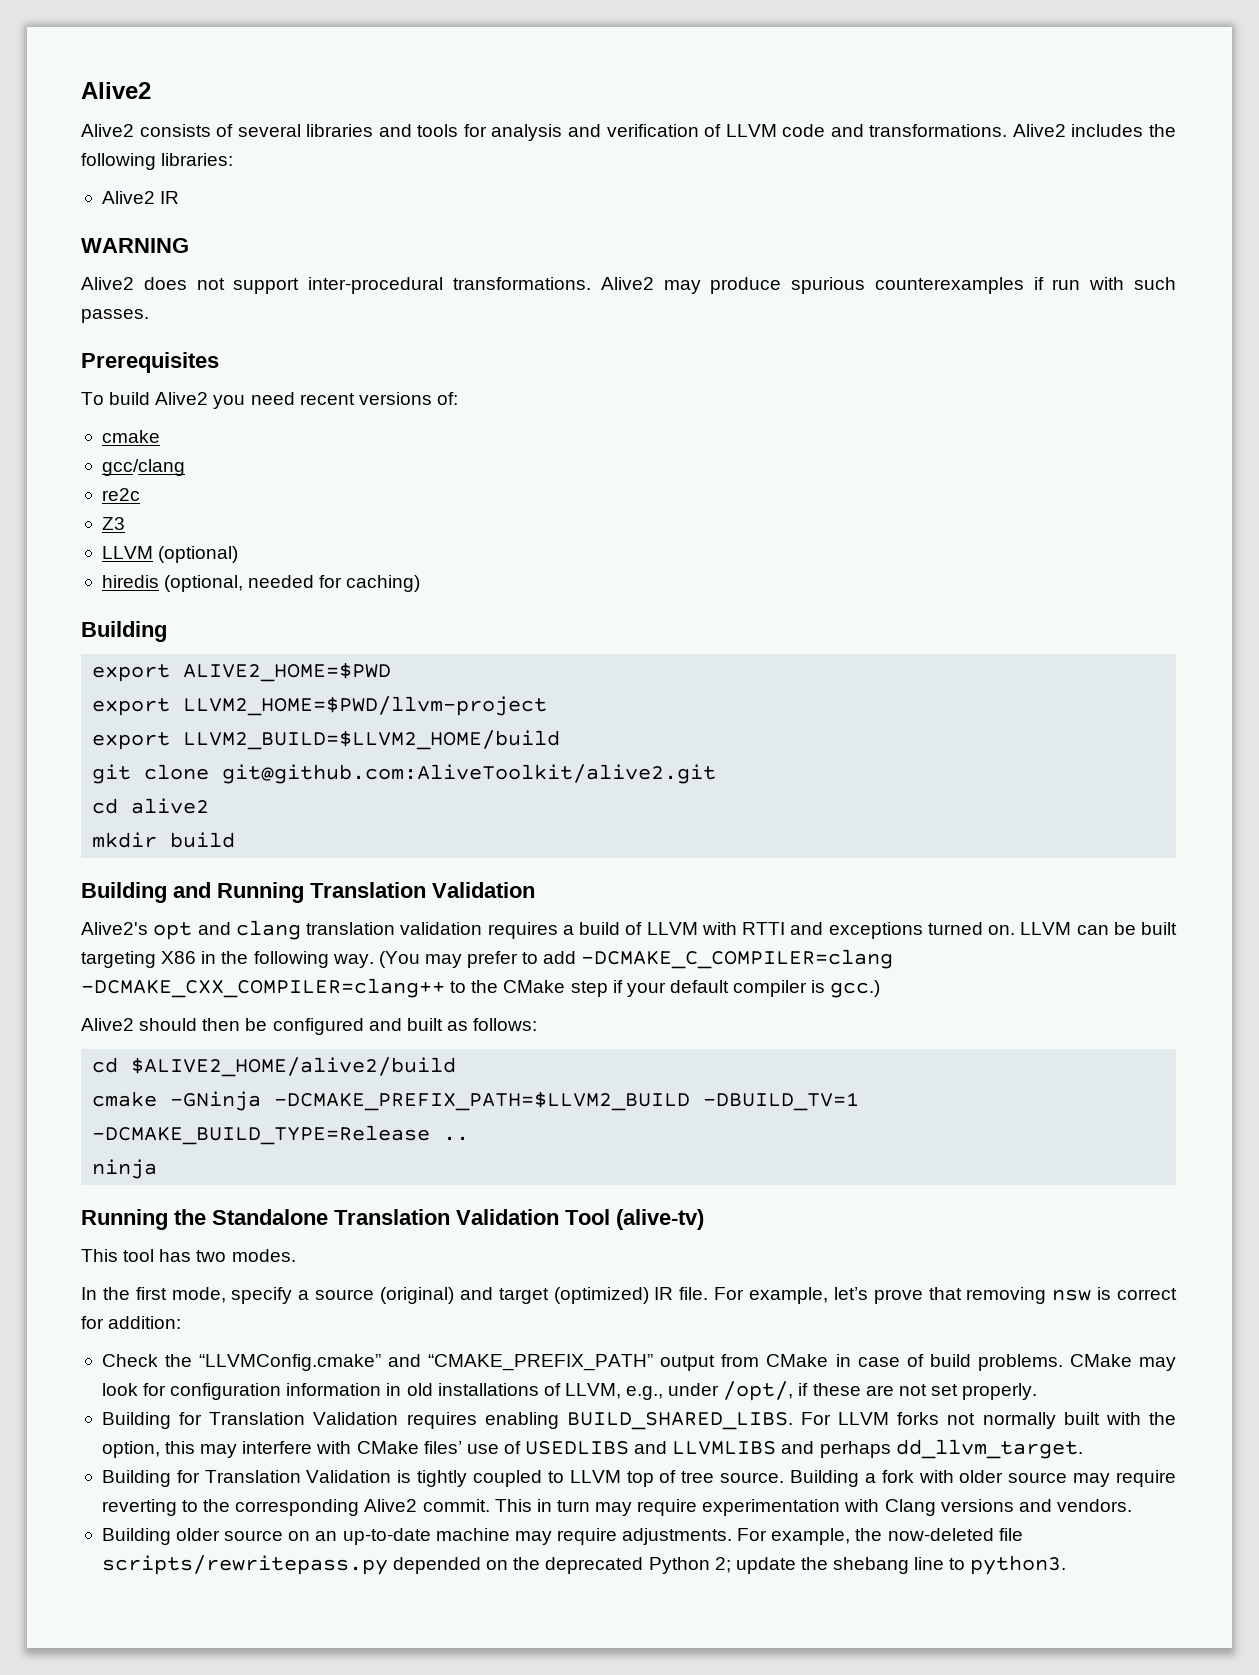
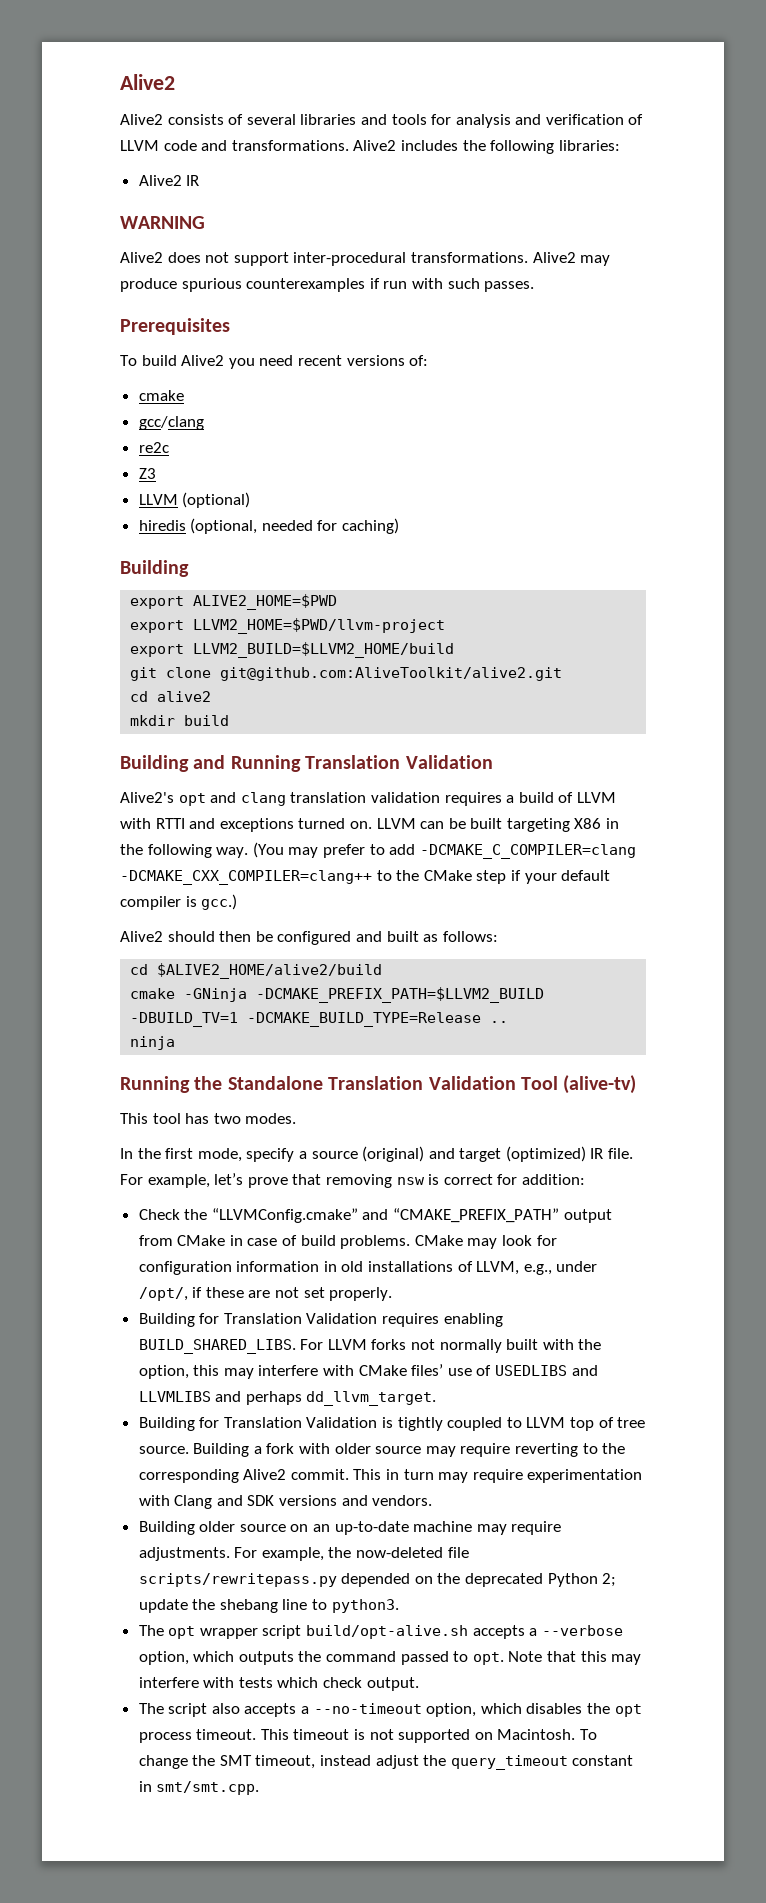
(936, 1507) none -> [216,1495,275,1506] and SDK
(1067, 1565) none -> [138,1625,623,1639] [138,1651,642,1665] [138,1677,419,1691] [138,1703,642,1717] [138,1729,598,1743] [138,1755,634,1770] [138,1781,260,1795] // The opt wrapper script build/opt-alive.sh accepts a --verbose option, which outputs the command passed to opt. Note that this may interfere with tests which check output. // The script also accepts a --no-timeout option, which disables the opt process timeout. This timeout is not supported on Macintosh. To change the SMT timeout, instead adjust the query_timeout constant in smt/smt.cpp.

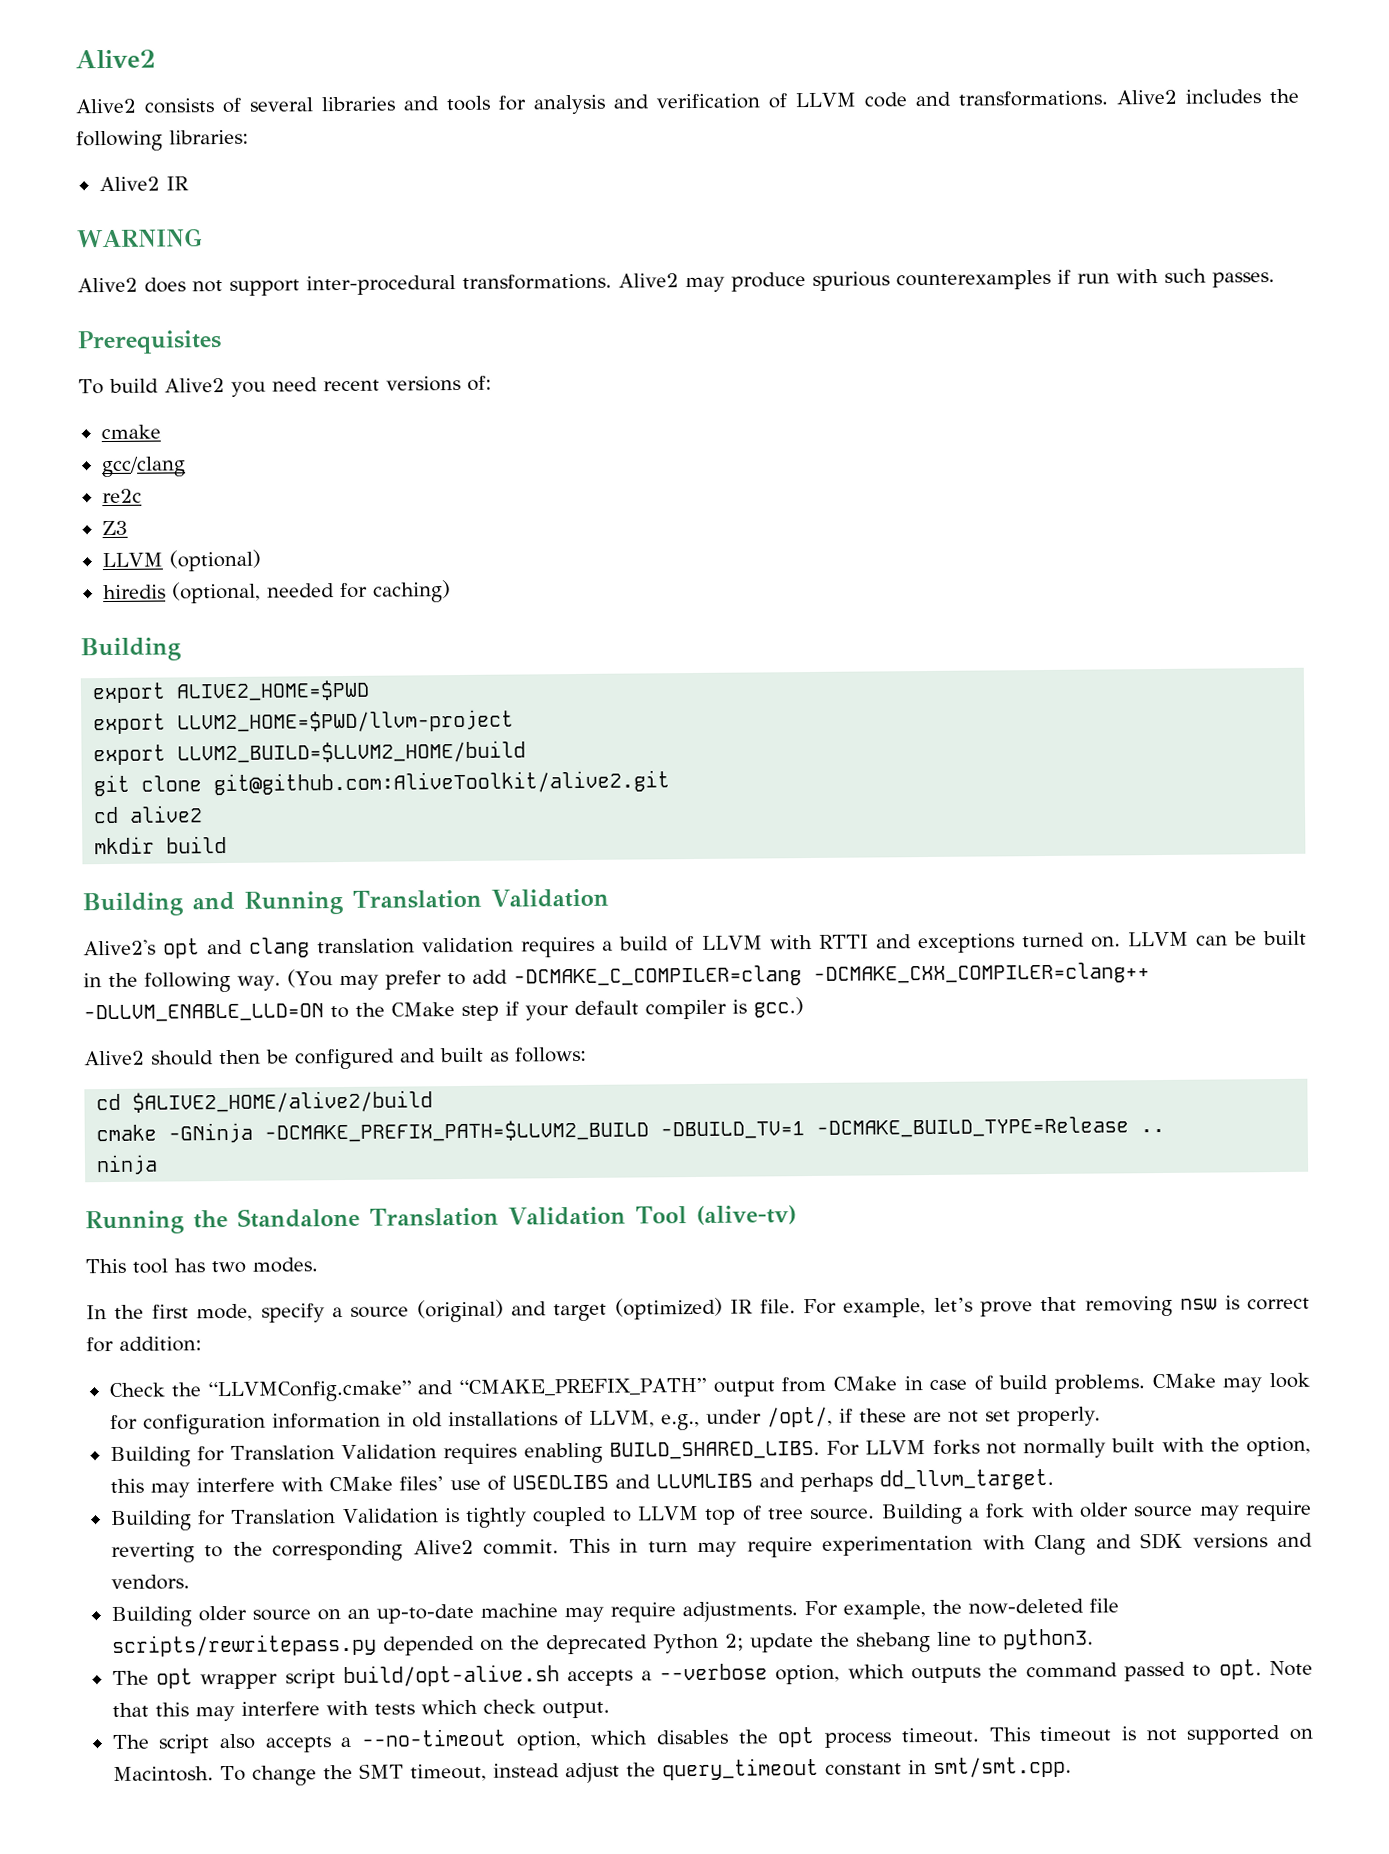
[506,818,602,832] targeting X86 -> (1307, 938) none
(372, 877) none -> [83,1003,324,1023] -DLLVM_ENABLE_LLD=ON

